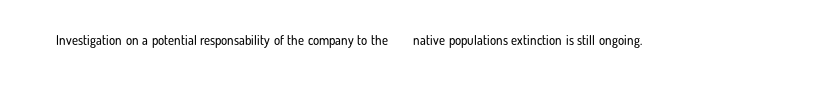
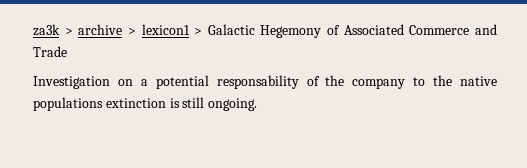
(56, 41) none -> [33,24,497,38] [33,46,67,57] za3k > archive > lexicon1 > Galactic Hegemony of Associated Commerce and Trade //

